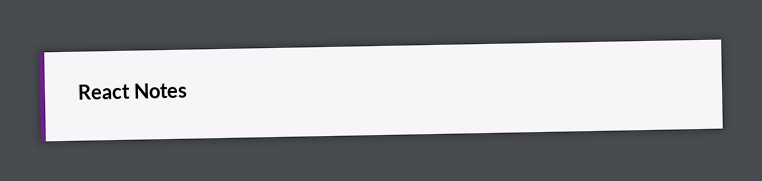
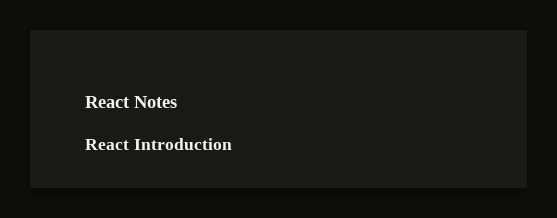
(189, 90) none -> [85,138,232,150] // React Introduction

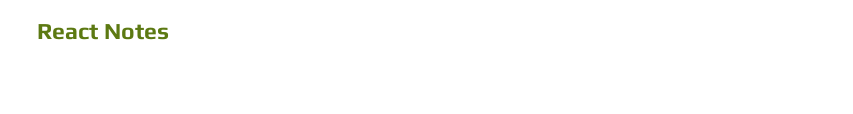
[85,138,232,150] // React Introduction -> (170, 32) none

